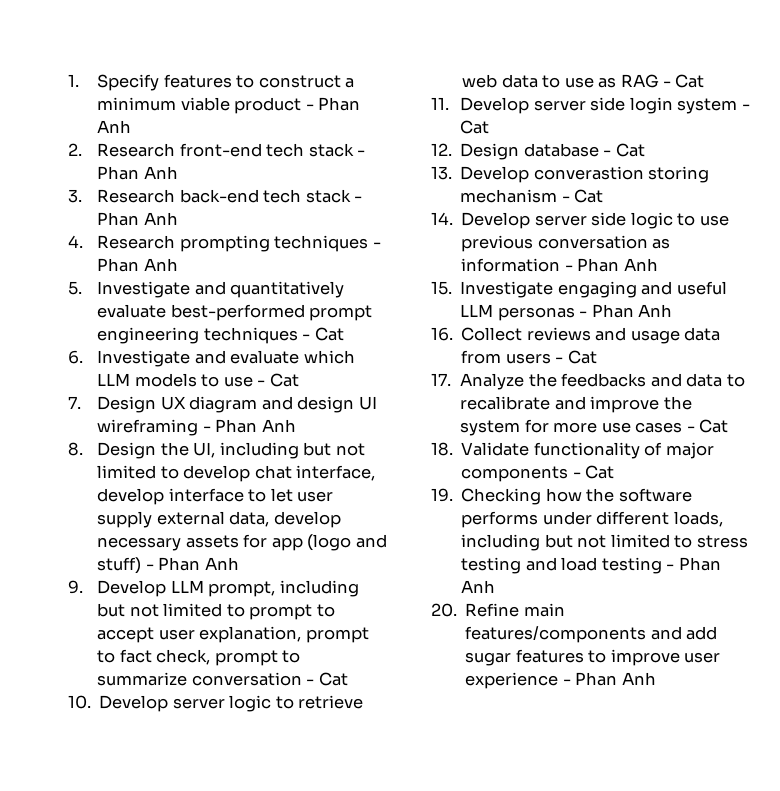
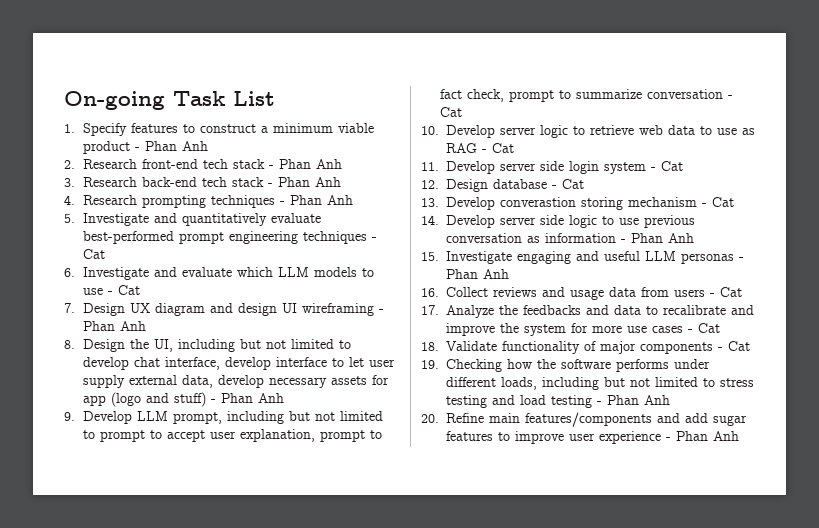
(68, 80) none -> [64,91,275,110] On-going Task List //

